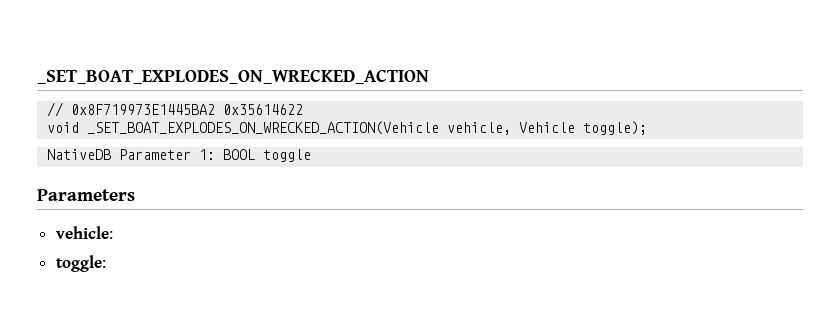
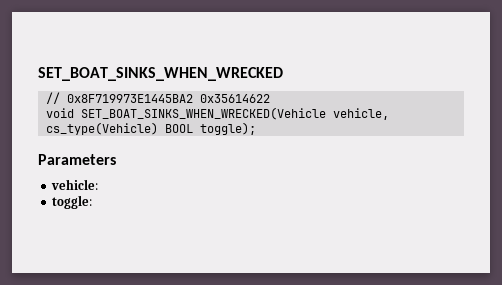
[37,69,429,84] _SET_BOAT_EXPLODES_ON_WRECKED_ACTION -> [38,67,283,81] SET_BOAT_SINKS_WHEN_WRECKED
[87,121,648,135] [47,149,312,162] _SET_BOAT_EXPLODES_ON_WRECKED_ACTION(Vehicle vehicle, Vehicle toggle); // NativeDB Parameter 1: BOOL toggle -> [80,107,389,120] [45,122,256,135] SET_BOAT_SINKS_WHEN_WRECKED(Vehicle vehicle, cs_type(Vehicle) BOOL toggle);

